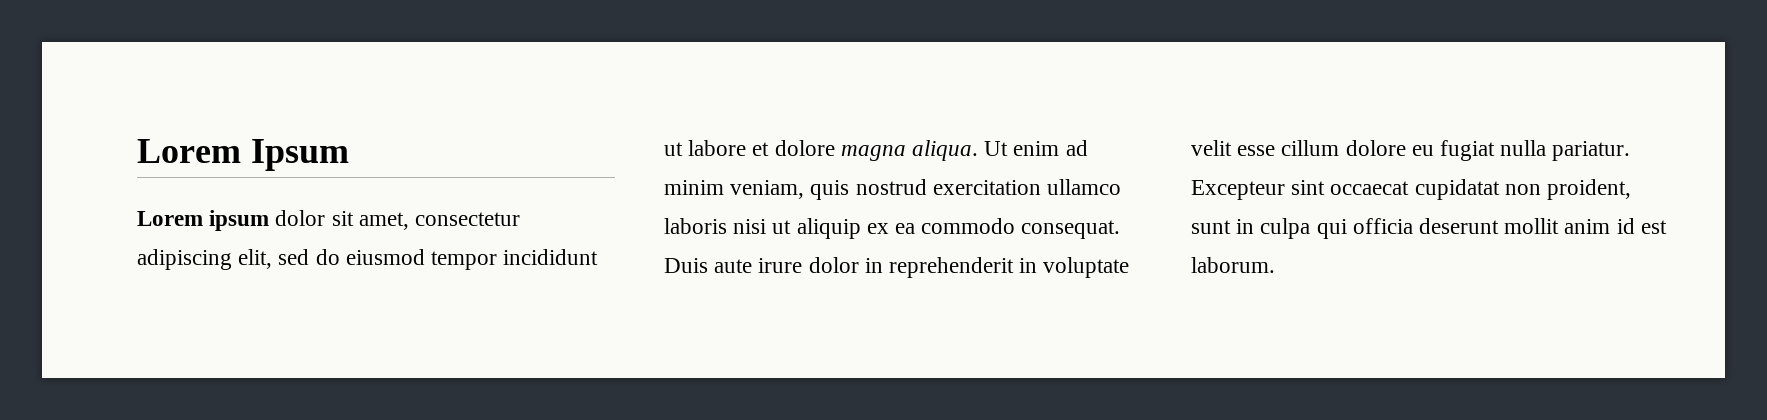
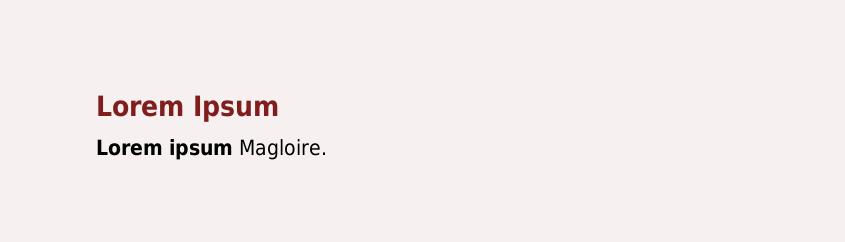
[275,210,521,230] [137,249,599,270] [664,140,1088,161] [664,179,1122,200] [664,218,1121,239] [664,257,1130,278] [1191,140,1631,161] [1191,179,1632,200] [1191,218,1667,239] [1191,257,1275,273] dolor sit amet, consectetur adipiscing elit, sed do eiusmod tempor incididunt ut labore et dolore magna aliqua. Ut enim ad minim veniam, quis nostrud exercitation ullamco laboris nisi ut aliquip ex ea commodo consequat. Duis aute irure dolor in reprehenderit in voluptate velit esse cillum dolore eu fugiat nulla pariatur. Excepteur sint occaecat cupidatat non proident, sunt in culpa qui officia deserunt mollit anim id est laborum. -> [239,139,327,160] Magloire.

